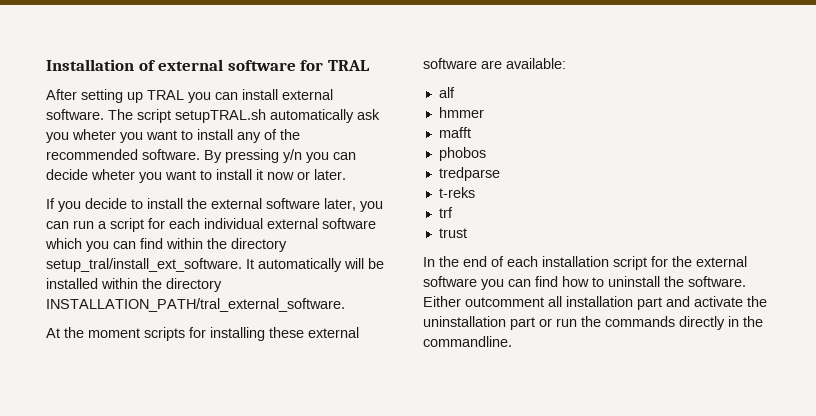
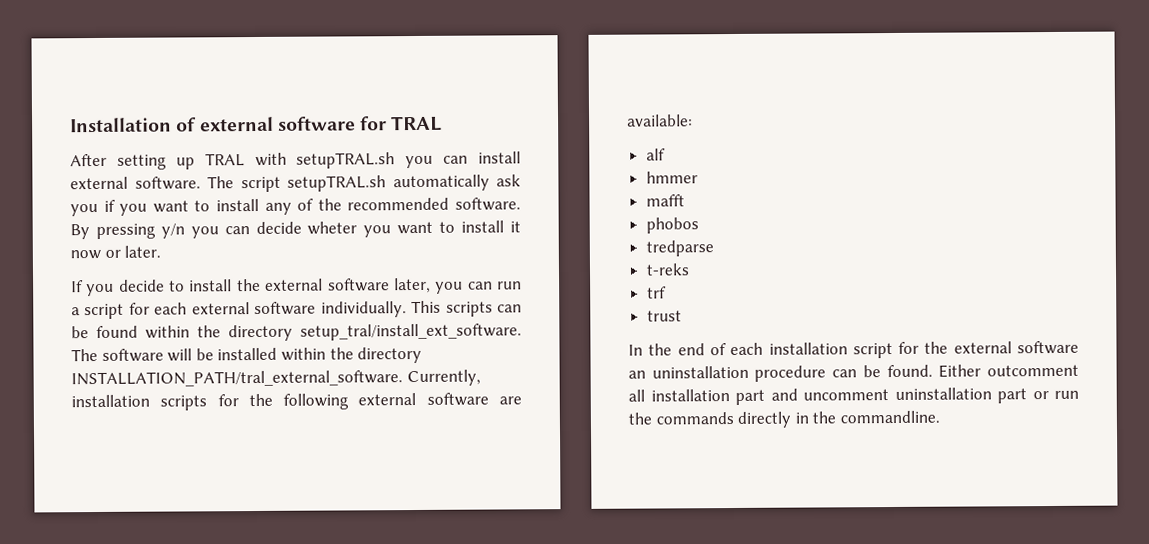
(184, 95) none -> [254,152,396,169] with setupTRAL.sh
[72,129,116,140] wheter -> [103,199,116,212] if
[204,218,376,229] [45,238,163,252] individual external software which you can find -> [191,300,522,318] [71,325,138,339] external software individually. This scripts can be found
[246,258,342,272] It automatically -> [71,348,164,362] The software
[46,327,304,341] // At the moment scripts for installing these -> [406,369,481,387] [71,393,350,411] Currently, installation scripts for the following
[481,276,746,290] you can find how to uninstall the software. -> [628,364,933,382] an uninstallation procedure can be found.
[694,296,767,307] activate the -> [803,389,889,401] uncomment

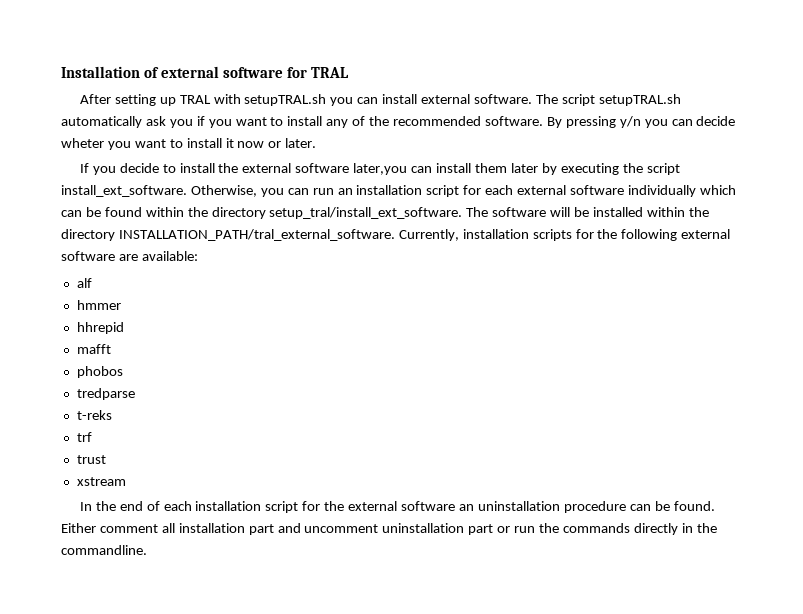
[393,277,431,294] later, -> [353,163,680,175] [61,185,257,197] later,you can install them later by executing the script install_ext_software. Otherwise,
[71,307,80,316] a -> [337,185,423,195] an installation
[320,300,493,318] individually. This scripts -> [627,185,736,197] individually which
(698, 177) none -> [76,322,124,334] // hhrepid
(682, 316) none -> [76,477,126,486] // xstream
[987,364,1079,377] outcomment -> [99,524,158,533] comment

